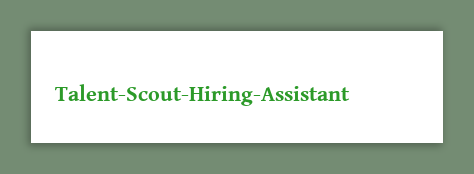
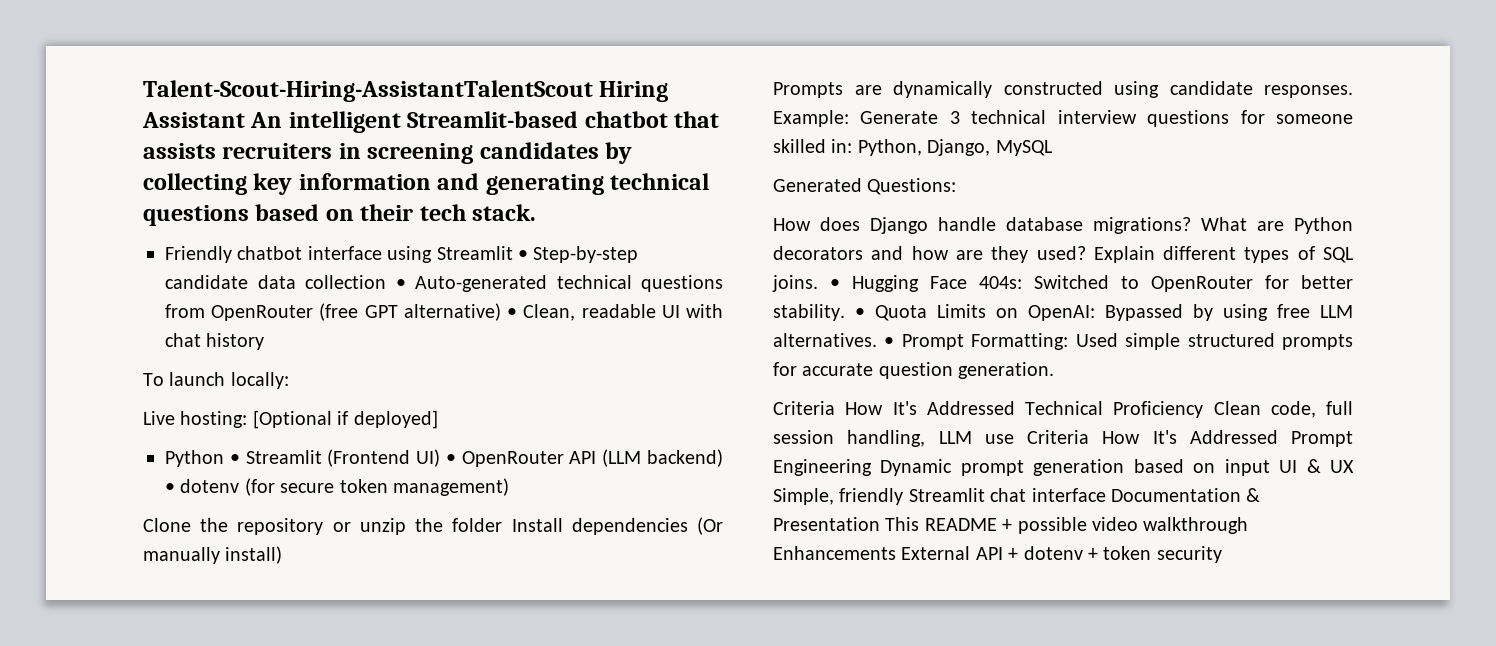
[55,84,350,106] Talent-Scout-Hiring-Assistant -> [143,80,669,102] [142,111,720,133] [143,142,633,164] [143,173,710,195] [143,204,537,226] [165,246,639,263] [165,275,723,292] [165,303,723,321] [165,333,265,350] [143,372,289,389] [143,410,438,429] [165,449,723,467] [165,478,509,496] [143,517,723,535] [143,546,283,564] [773,81,1353,98] [773,110,1353,127] [773,139,1053,156] [773,178,957,195] [773,217,1353,234] [773,246,1354,263] [772,275,1353,292] [773,304,1353,321] [773,333,1353,350] [773,362,1055,379] [773,401,1353,418] [773,430,1353,447] [773,459,1354,476] [773,488,1261,505] [773,517,1249,534] [773,546,1222,563] Talent-Scout-Hiring-AssistantTalentScout Hiring Assistant An intelligent Streamlit-based chatbot that assists recruiters in screening candidates by collecting key information and generating technical questions based on their tech stack. // Friendly chatbot interface using Streamlit • Step-by-step candidate data collection • Auto-generated technical questions from OpenRouter (free GPT alternative) • Clean, readable UI with chat history // To launch locally: // Live hosting: [Optional if deployed] // Python • Streamlit (Frontend UI) • OpenRouter API (LLM backend) • dotenv (for secure token management) // Clone the repository or unzip the folder Install dependencies (Or manually install) // Prompts are dynamically constructed using candidate responses. Example: Generate 3 technical interview questions for someone skilled in: Python, Django, MySQL // Generated Questions: // How does Django handle database migrations? What are Python decorators and how are they used? Explain different types of SQL joins. • Hugging Face 404s: Switched to OpenRouter for better stability. • Quota Limits on OpenAI: Bypassed by using free LLM alternatives. • Prompt Formatting: Used simple structured prompts for accurate question generation. // Criteria How It's Addressed Technical Proficiency Clean code, full session handling, LLM use Criteria How It's Addressed Prompt Engineering Dynamic prompt generation based on input UI & UX Simple, friendly Streamlit chat interface Documentation & Presentation This README + possible video walkthrough Enhancements External API + dotenv + token security

